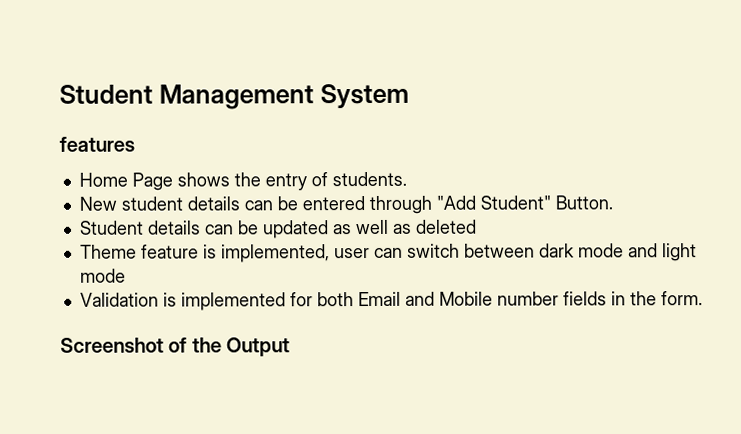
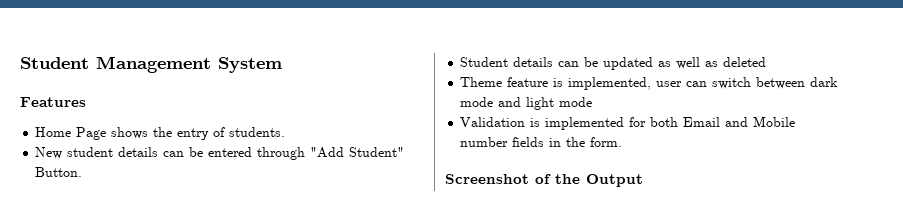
[59,136,135,152] features -> [20,97,86,107] Features

